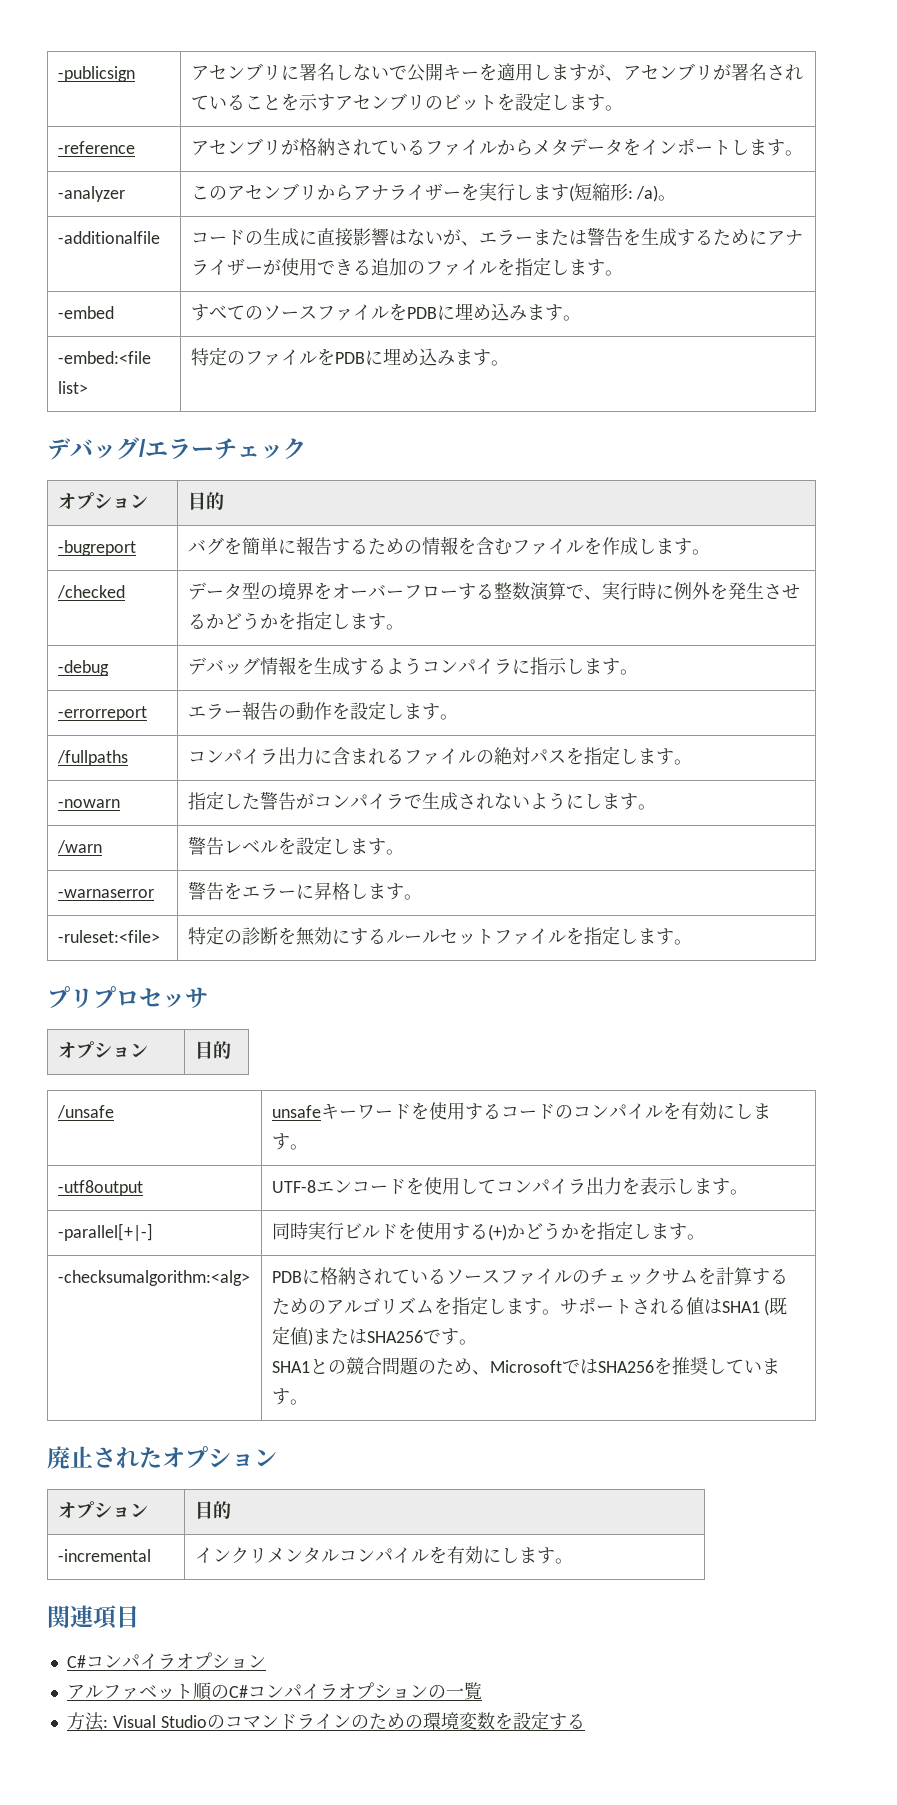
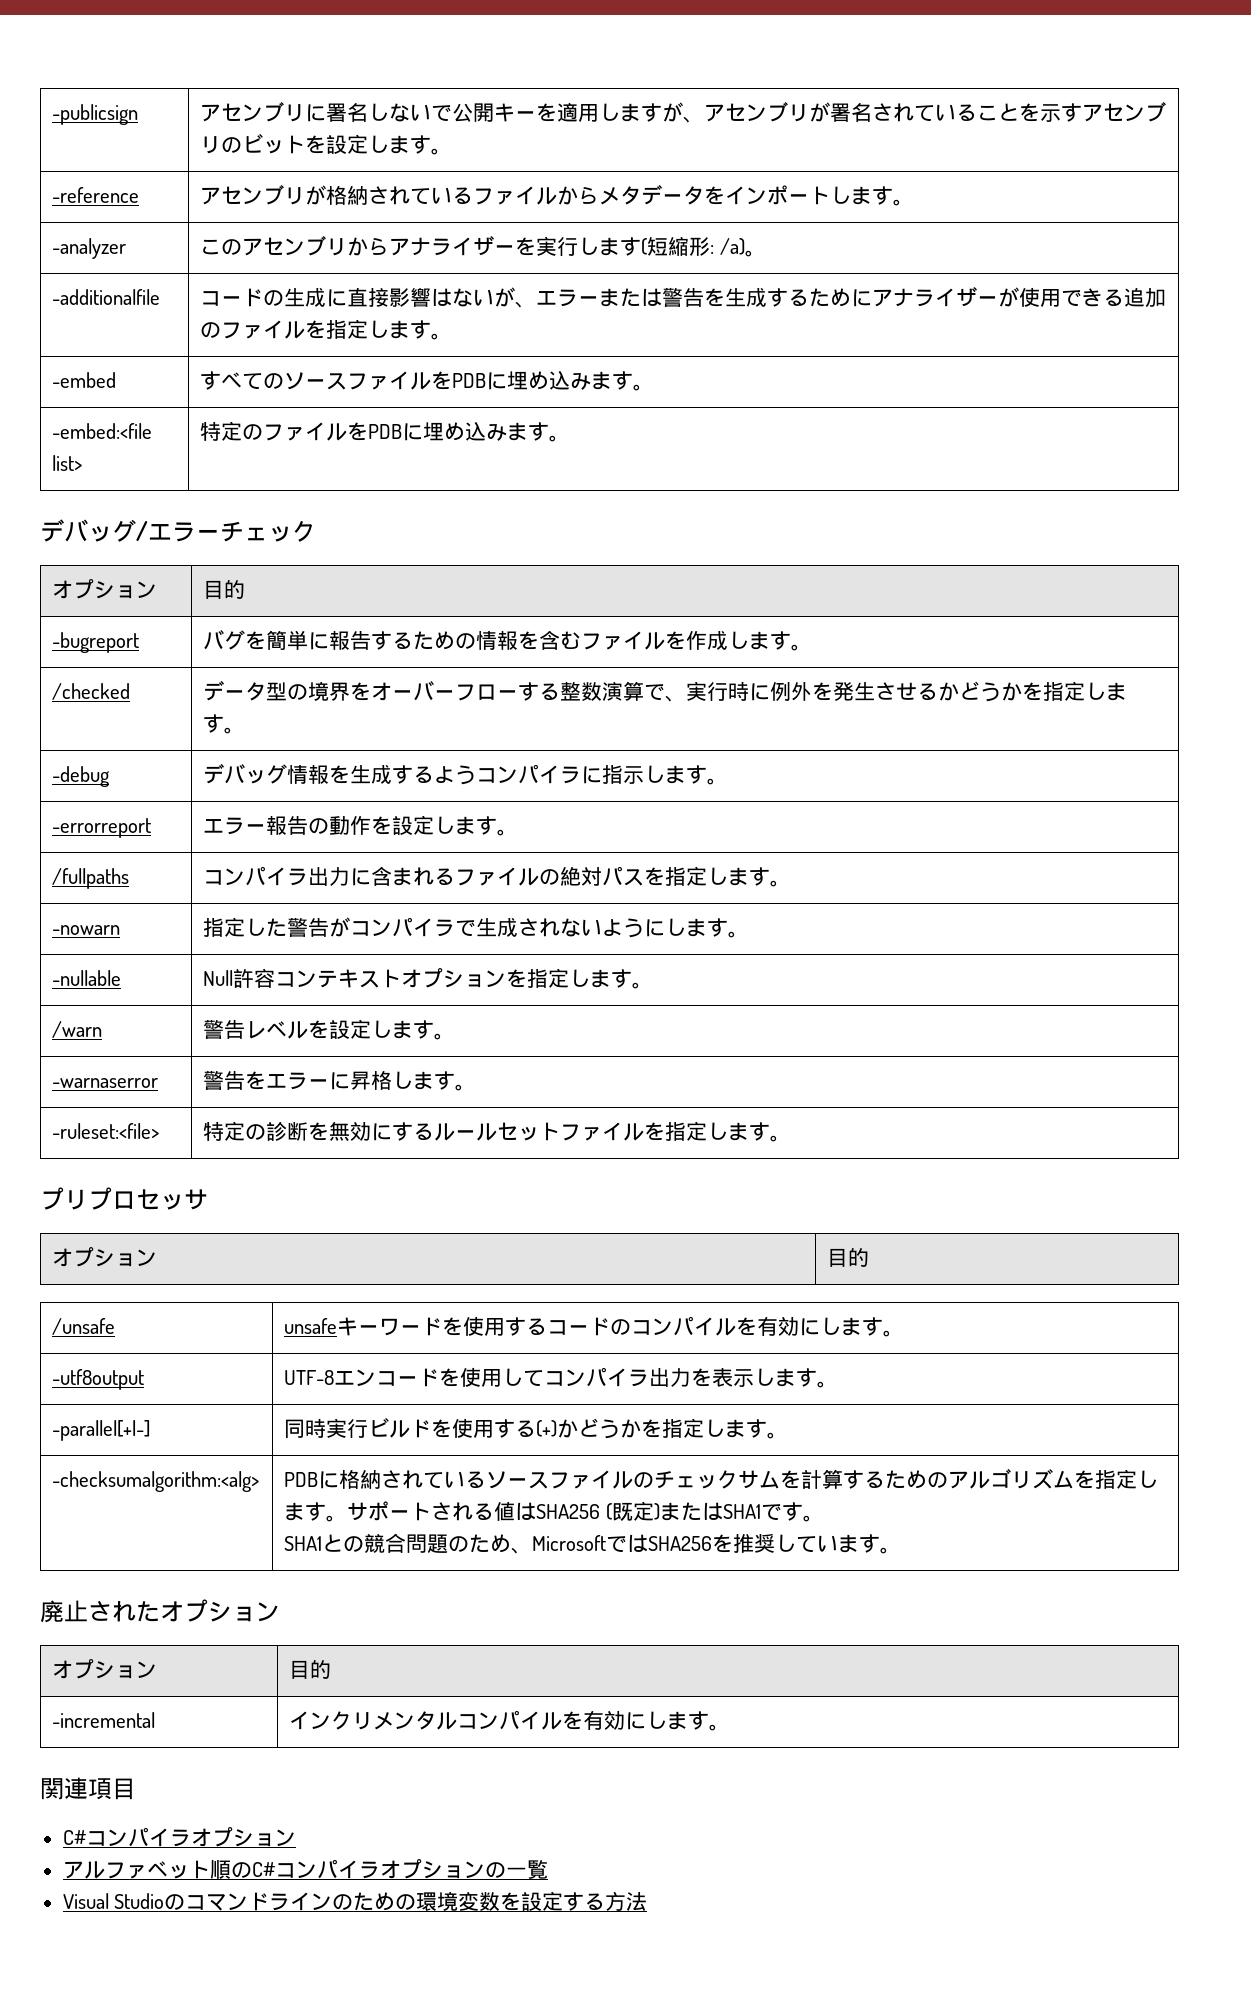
(656, 807) none -> [52,970,122,986] [203,968,654,989] // -nullable | Null許容コンテキストオプションを指定します。
[721,1301,760,1313] SHA1 -> [536,1504,601,1519] SHA256
[289,1327,308,1345] 値 -> (654, 1511) none
[366,1330,423,1343] SHA256 -> [722,1504,761,1519] SHA1
[66,1712,108,1731] 方法: -> (548, 1869) none
(585, 1721) none -> [605,1891,648,1911] 方法

